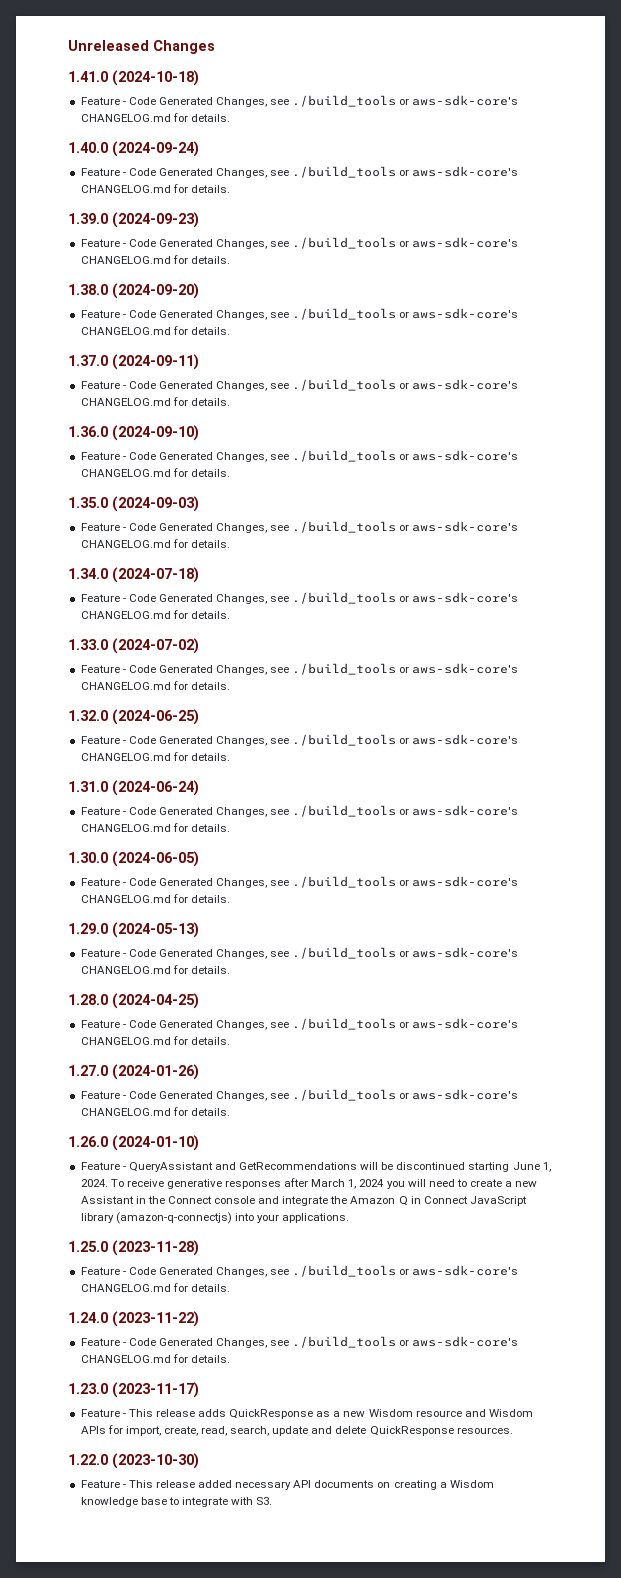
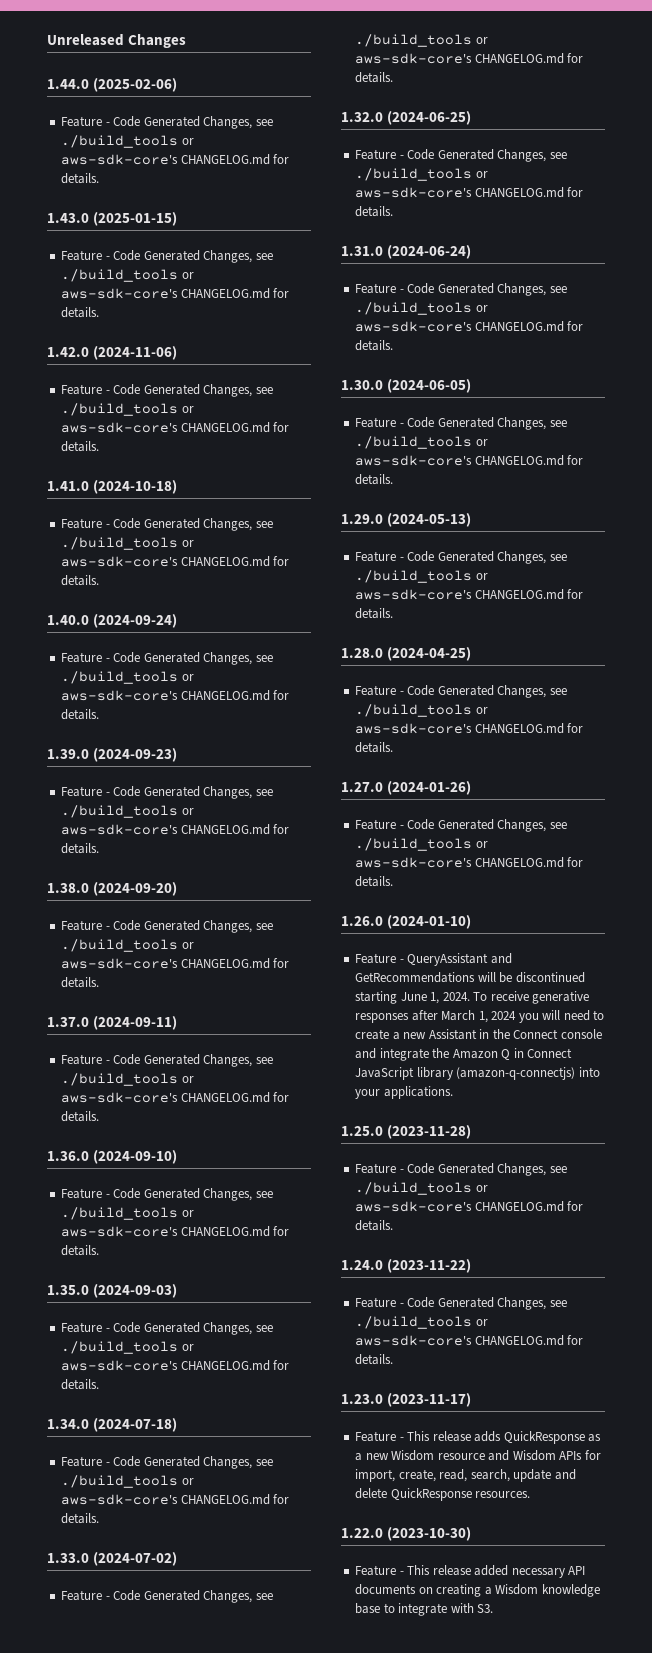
(215, 47) none -> [47,78,178,92] [61,116,273,129] [61,135,194,148] [61,154,290,165] [61,173,100,184] [47,212,178,226] [61,250,273,263] [61,269,194,282] [61,288,290,299] [61,307,100,318] [47,346,178,360] [61,384,273,397] [61,403,194,416] [61,422,290,433] [61,441,100,452] // 1.44.0 (2025-02-06) // Feature - Code Generated Changes, see ./build_tools or aws-sdk-core's CHANGELOG.md for details. // 1.43.0 (2025-01-15) // Feature - Code Generated Changes, see ./build_tools or aws-sdk-core's CHANGELOG.md for details. // 1.42.0 (2024-11-06) // Feature - Code Generated Changes, see ./build_tools or aws-sdk-core's CHANGELOG.md for details.

